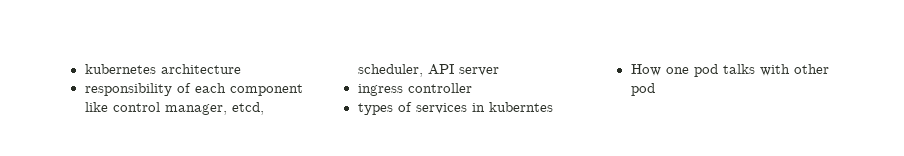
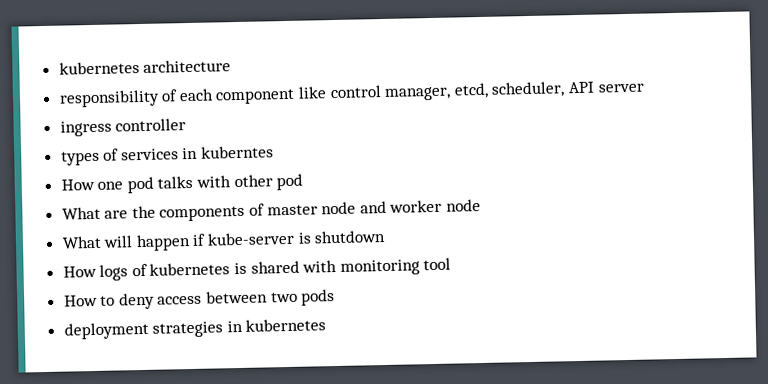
(655, 89) none -> [61,199,482,222] [61,229,387,252] [62,257,452,281] [63,289,336,310] [63,318,327,340] // What are the components of master node and worker node // What will happen if kube-server is shutdown // How logs of kubernetes is shared with monitoring tool // How to deny access between two pods // deployment strategies in kubernetes

